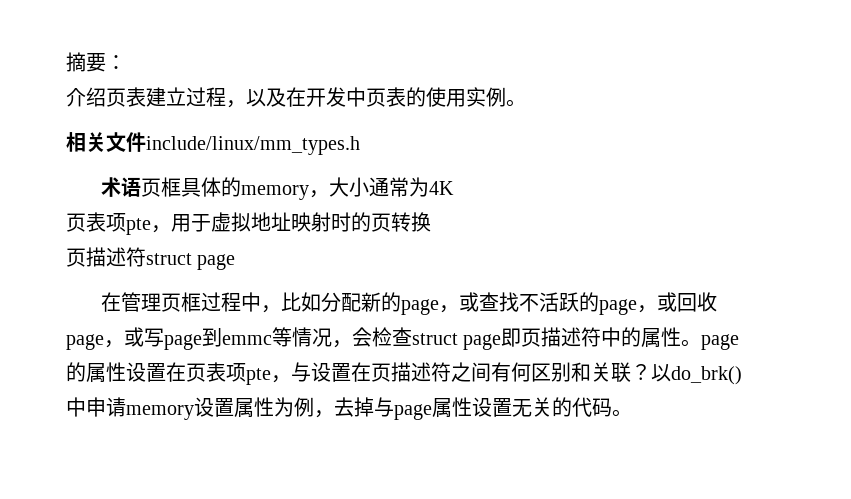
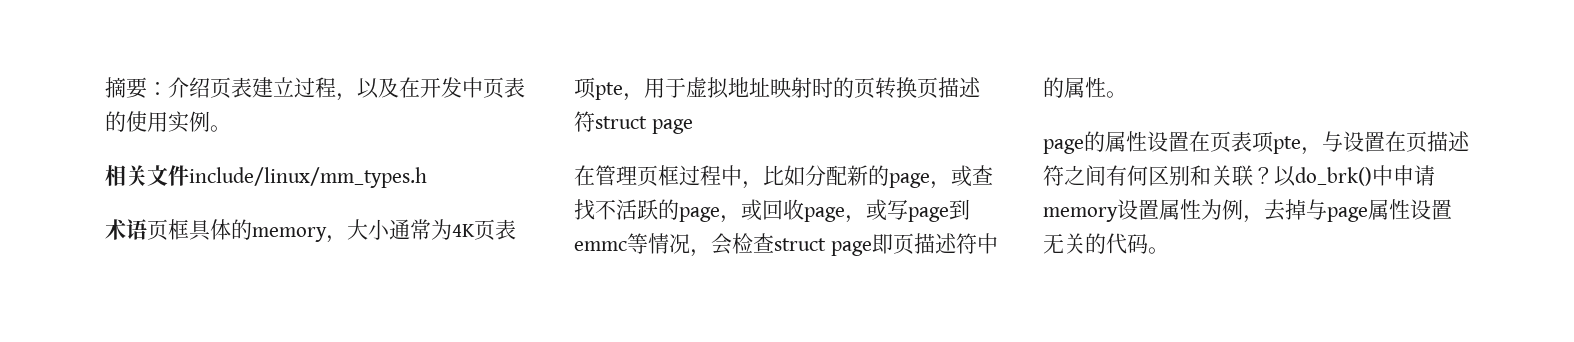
(126, 62) // -> (168, 88) none
(454, 188) // -> (475, 230) none
(431, 222) // -> (917, 87) none
(702, 343) none -> (1127, 94) //

